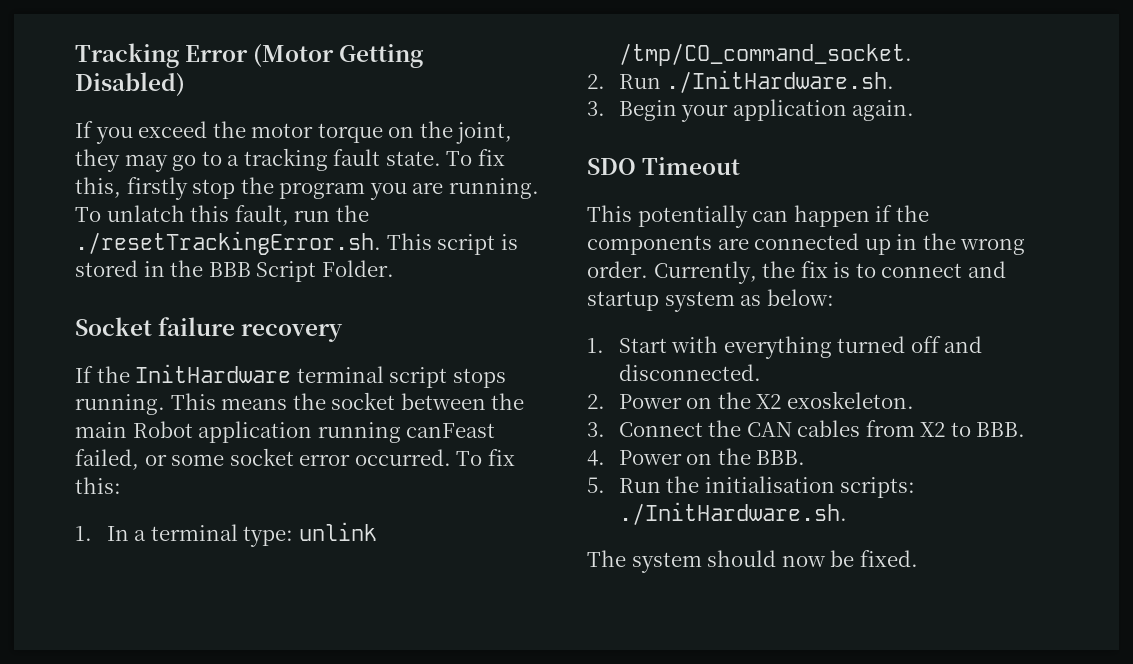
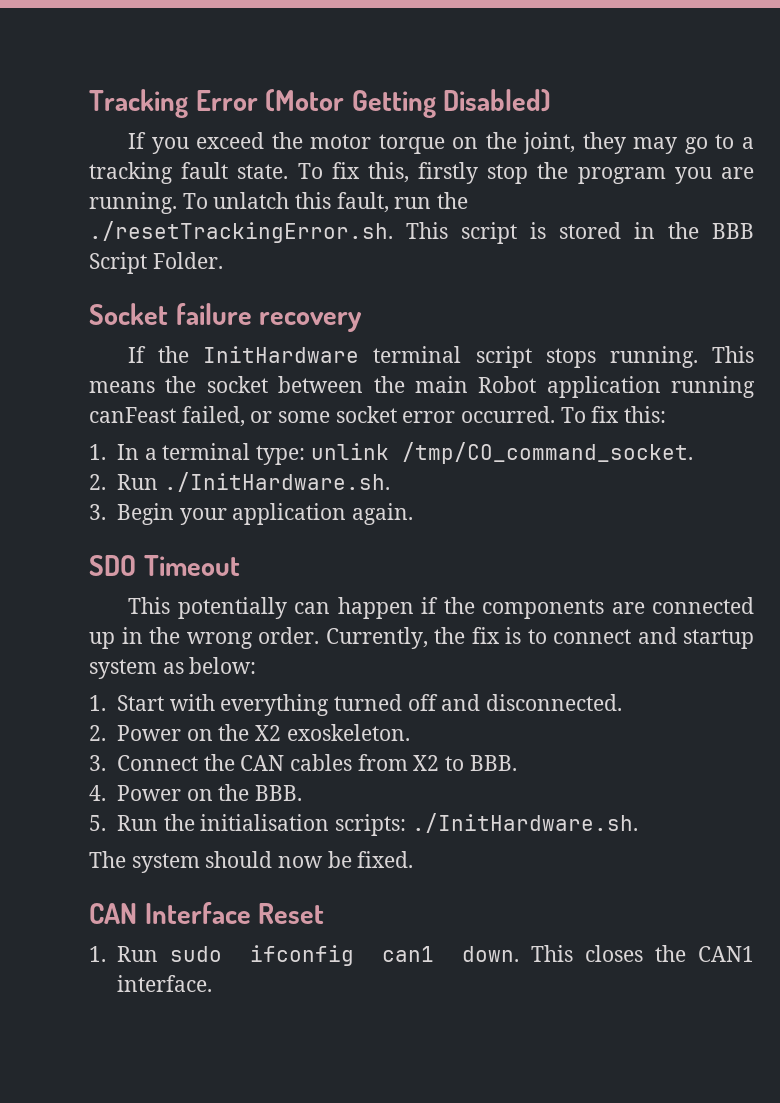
(918, 558) none -> [89,902,325,924] [89,945,754,966] [117,975,213,992] // CAN Interface Reset // 1. Run sudo ifconfig can1 down. This closes the CAN1 interface.

